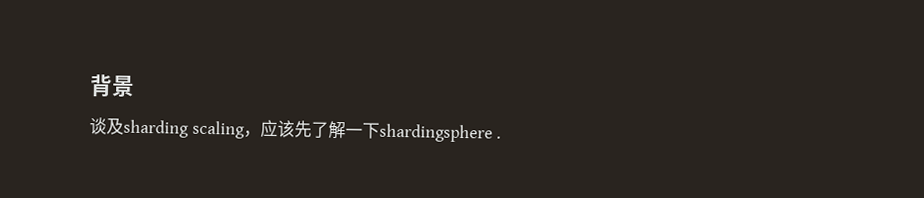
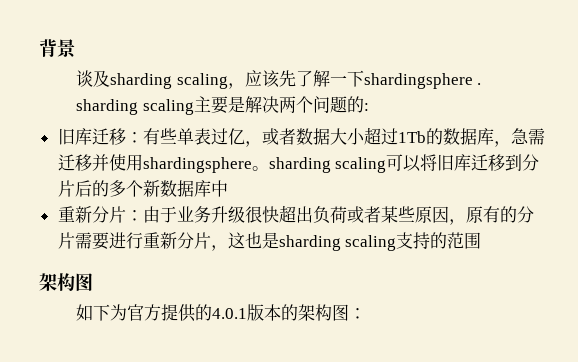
(502, 137) none -> [76,96,369,115] [57,127,545,147] [57,154,540,173] [57,180,228,197] [57,205,534,225] [57,232,482,251] [39,273,93,291] [76,304,367,322] // sharding scaling主要是解决两个问题的: // 旧库迁移：有些单表过亿，或者数据大小超过1Tb的数据库，急需迁移并使用shardingsphere。sharding scaling可以将旧库迁移到分片后的多个新数据库中 // 重新分片：由于业务升级很快超出负荷或者某些原因，原有的分片需要进行重新分片，这也是sharding scaling支持的范围 // 架构图 // 如下为官方提供的4.0.1版本的架构图：

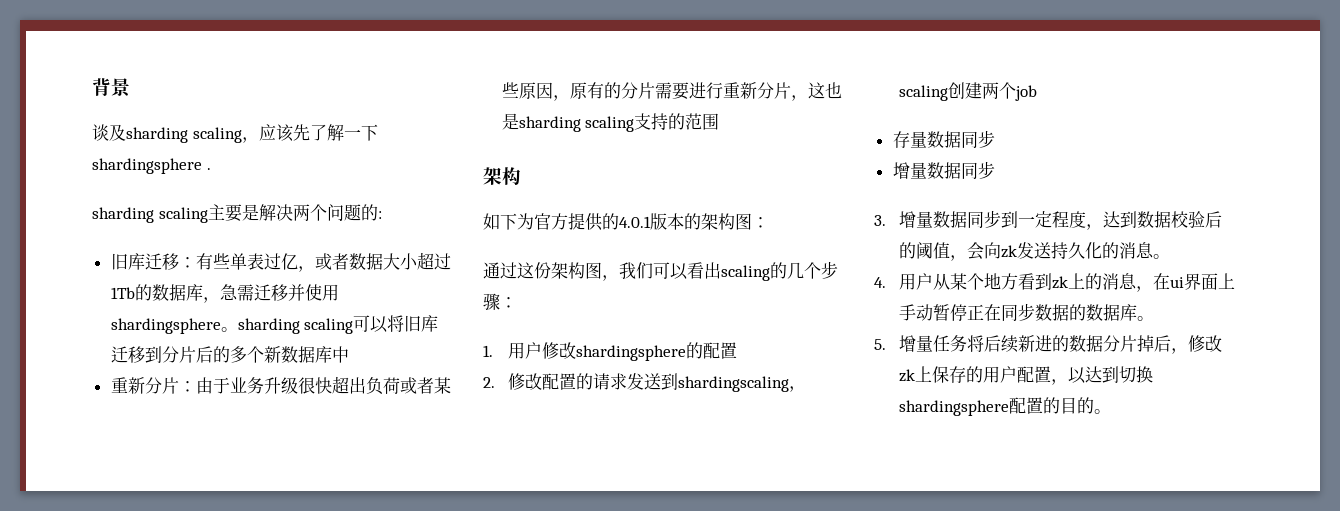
[75,273,93,291] 图 -> (521, 176) none
(367, 313) none -> [483,261,838,281] [483,293,517,311] [483,342,737,361] [483,373,806,392] [898,82,1037,101] [892,130,995,148] [892,161,995,179] [874,210,1222,230] [898,242,1170,261] [874,273,1235,292] [898,303,1154,321] [874,335,1222,354] [898,366,1153,385] [898,397,1111,416] // 通过这份架构图，我们可以看出scaling的几个步骤： // 1.用户修改shardingsphere的配置 // 2.修改配置的请求发送到shardingscaling，scaling创建两个job // 存量数据同步 // 增量数据同步 // 3.增量数据同步到一定程度，达到数据校验后的阈值，会向zk发送持久化的消息。 // 4.用户从某个地方看到zk上的消息，在ui界面上手动暂停正在同步数据的数据库。 // 5.增量任务将后续新进的数据分片掉后，修改zk上保存的用户配置，以达到切换shardingsphere配置的目的。

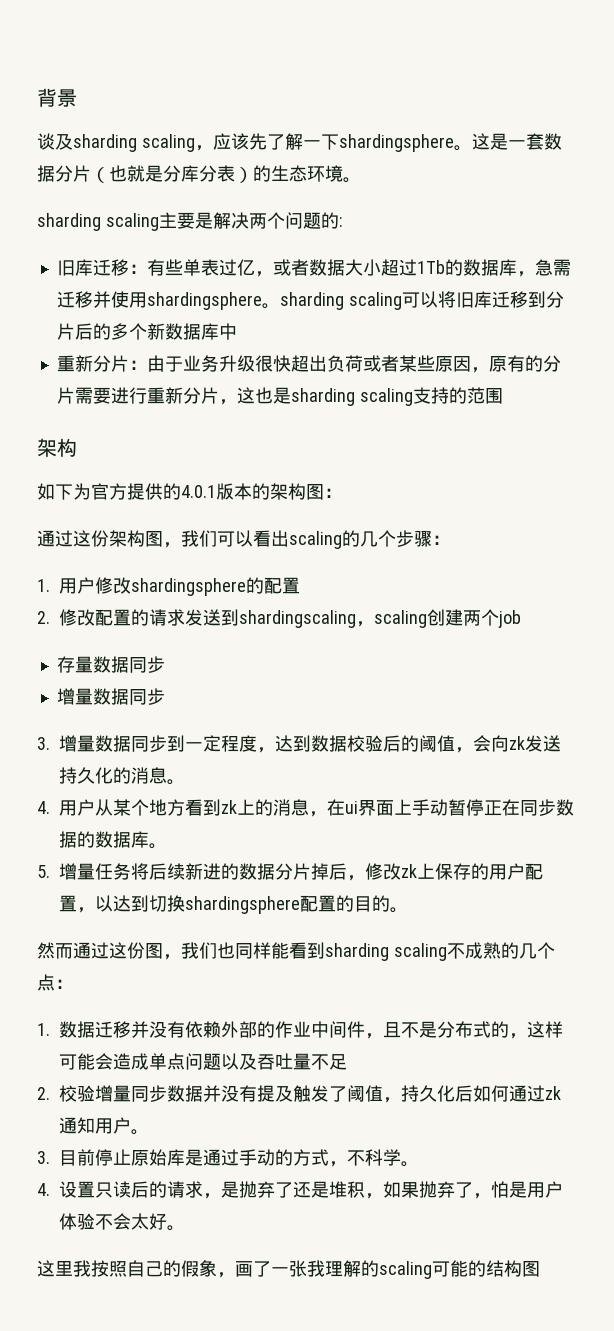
[206,168,211,170] . -> [453,133,562,151] [37,165,361,183] 。这是一套数据分片（也就是分库分表）的生态环境。
(1111, 411) none -> [37,942,555,961] [37,974,73,991] [37,1021,563,1039] [59,1053,347,1070] [37,1085,561,1103] [59,1117,149,1135] [37,1149,419,1167] [37,1181,563,1199] [59,1213,185,1231] [37,1260,540,1279] // 然而通过这份图，我们也同样能看到sharding scaling不成熟的几个点： // 1.数据迁移并没有依赖外部的作业中间件，且不是分布式的，这样可能会造成单点问题以及吞吐量不足 // 2.校验增量同步数据并没有提及触发了阈值，持久化后如何通过zk通知用户。 // 3.目前停止原始库是通过手动的方式，不科学。 // 4.设置只读后的请求，是抛弃了还是堆积，如果抛弃了，怕是用户体验不会太好。 // 这里我按照自己的假象，画了一张我理解的scaling可能的结构图

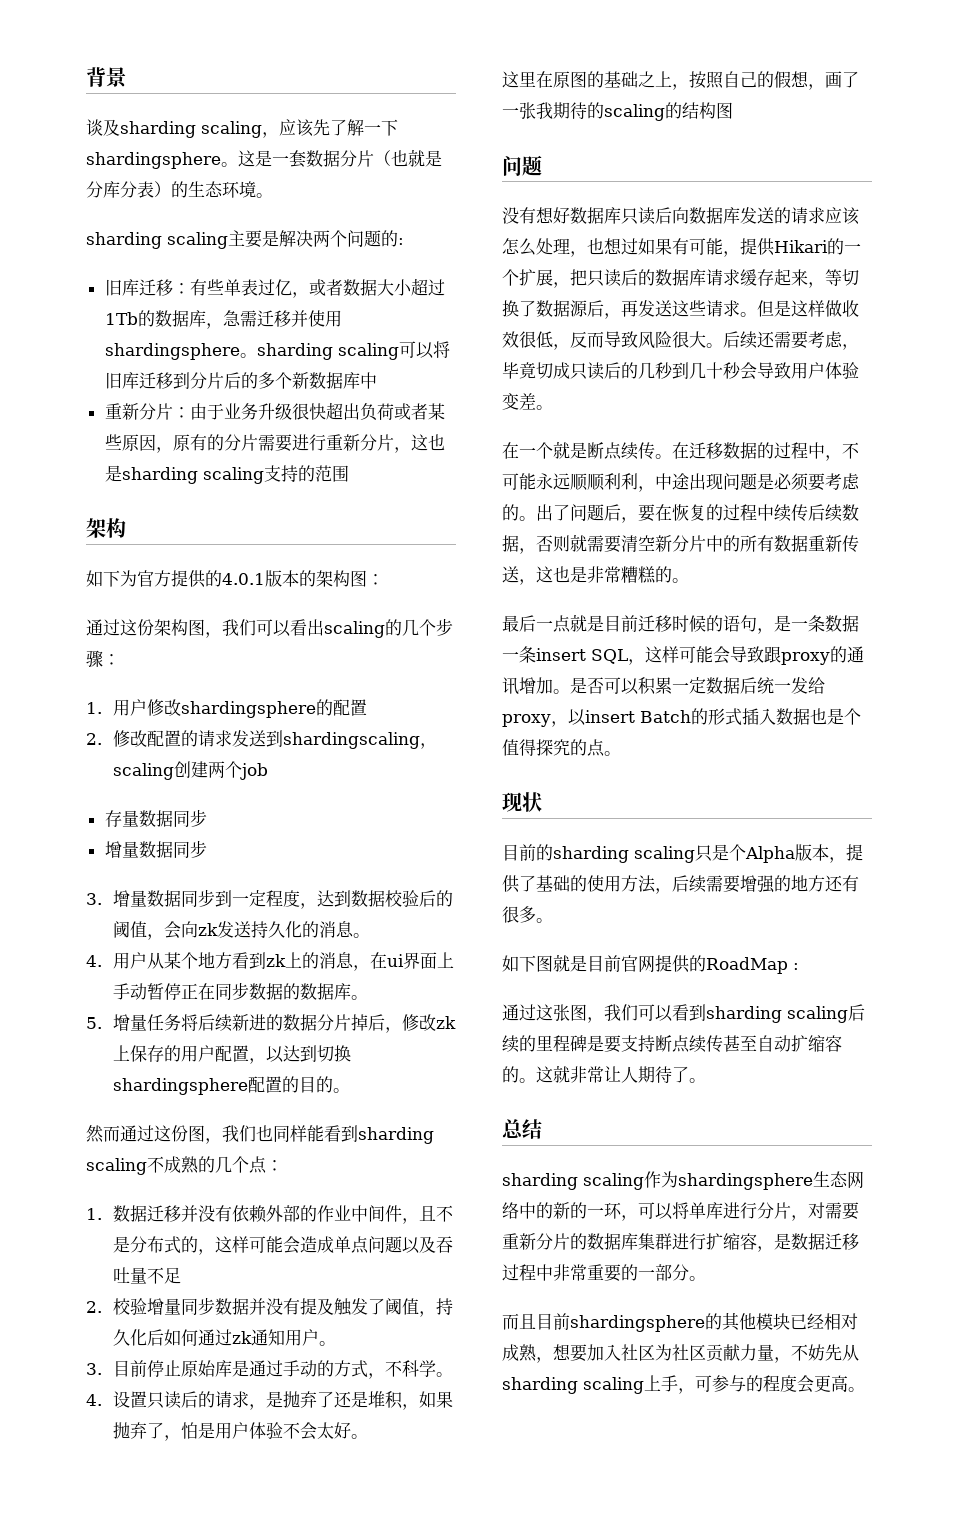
[73,1260,91,1277] 我 -> [536,71,689,90] 在原图的基础之上，
[199,1260,217,1277] 象 -> [791,71,809,88] 想
[325,1260,468,1279] 理解的scaling可能 -> [553,102,665,121] 期待的scaling
(540, 1269) none -> [502,155,542,176] [502,207,860,225] [502,238,861,257] [502,269,859,288] [502,300,859,319] [502,331,859,350] [502,362,859,380] [502,393,553,410] [502,441,859,461] [502,473,860,492] [502,504,859,523] [502,534,859,554] [502,566,689,585] [502,614,859,634] [502,646,864,665] [502,677,825,695] [502,708,861,727] [502,739,621,757] [502,792,543,812] [502,844,863,863] [502,875,859,894] [502,906,553,923] [502,954,799,974] [502,1004,865,1023] [502,1035,842,1053] [502,1065,706,1083] [502,1119,542,1139] [502,1171,864,1190] [502,1202,859,1221] [502,1233,859,1252] [502,1264,706,1282] [502,1312,858,1332] [502,1344,859,1363] [502,1375,865,1394] // 问题 // 没有想好数据库只读后向数据库发送的请求应该怎么处理，也想过如果有可能，提供Hikari的一个扩展，把只读后的数据库请求缓存起来，等切换了数据源后，再发送这些请求。但是这样做收效很低，反而导致风险很大。后续还需要考虑，毕竟切成只读后的几秒到几十秒会导致用户体验变差。 // 在一个就是断点续传。在迁移数据的过程中，不可能永远顺顺利利，中途出现问题是必须要考虑的。出了问题后，要在恢复的过程中续传后续数据，否则就需要清空新分片中的所有数据重新传送，这也是非常糟糕的。 // 最后一点就是目前迁移时候的语句，是一条数据一条insert SQL，这样可能会导致跟proxy的通讯增加。是否可以积累一定数据后统一发给proxy，以insert Batch的形式插入数据也是个值得探究的点。 // 现状 // 目前的sharding scaling只是个Alpha版本，提供了基础的使用方法，后续需要增强的地方还有很多。 // 如下图就是目前官网提供的RoadMap : // 通过这张图，我们可以看到sharding scaling后续的里程碑是要支持断点续传甚至自动扩缩容的。这就非常让人期待了。 // 总结 // sharding scaling作为shardingsphere生态网络中的新的一环，可以将单库进行分片，对需要重新分片的数据库集群进行扩缩容，是数据迁移过程中非常重要的一部分。 // 而且目前shardingsphere的其他模块已经相对成熟，想要加入社区为社区贡献力量，不妨先从sharding scaling上手，可参与的程度会更高。

